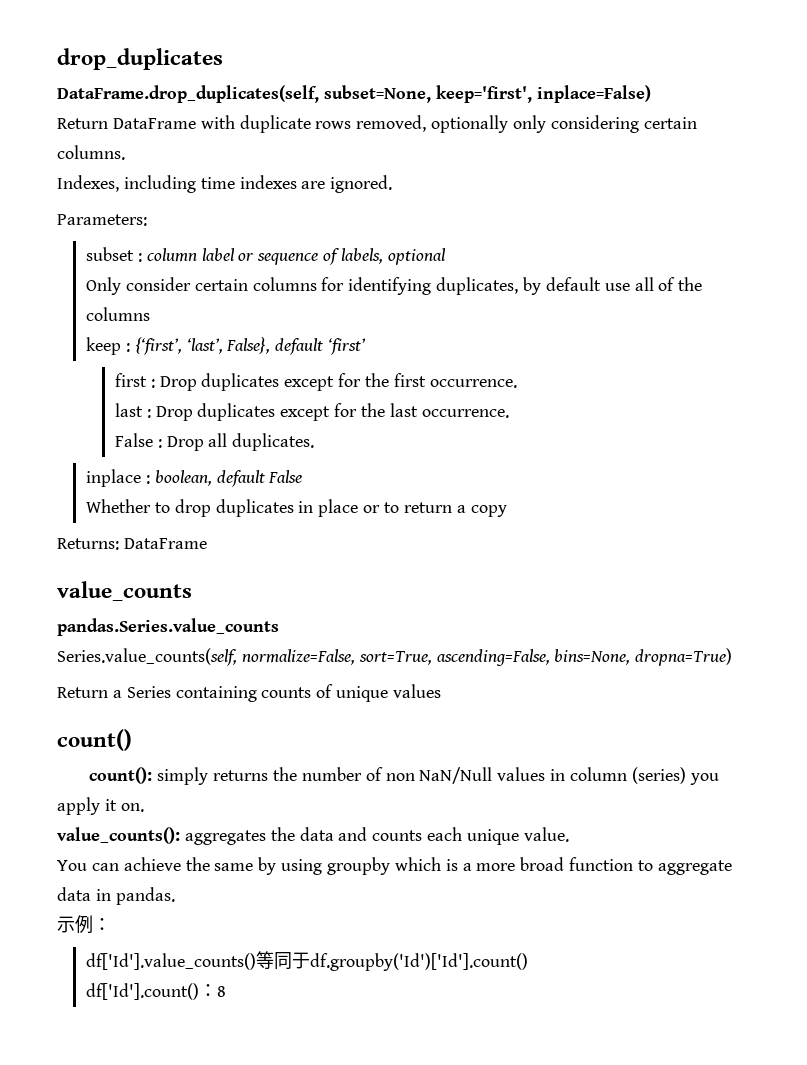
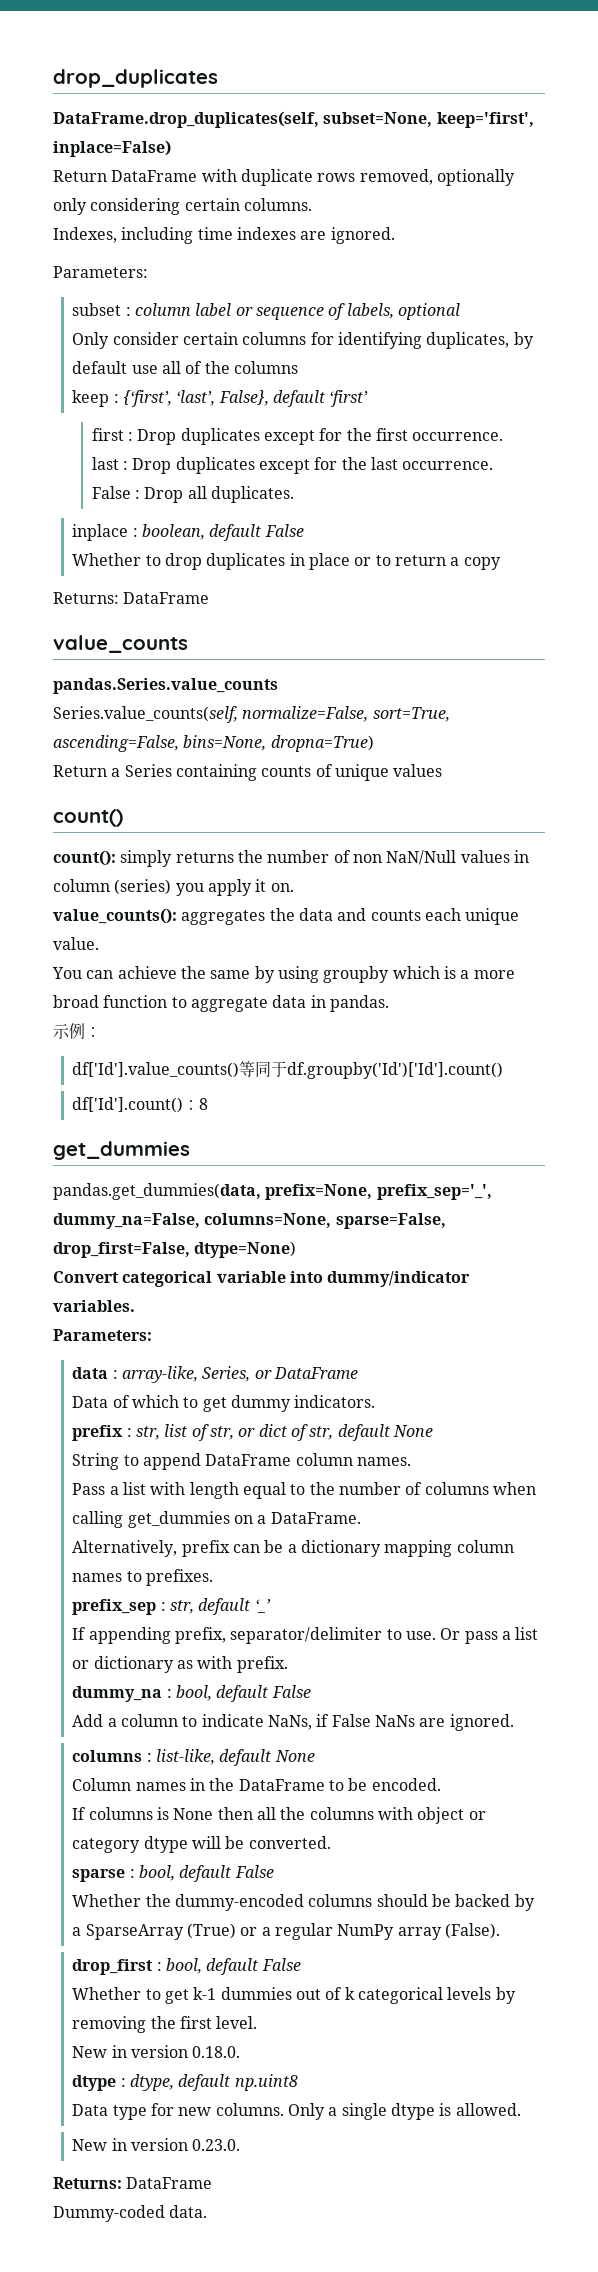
(226, 991) none -> [53,1141,190,1160] [53,1183,492,1200] [53,1213,446,1229] [53,1241,297,1258] [53,1271,471,1287] [53,1300,135,1312] [53,1329,152,1341] [72,1366,358,1383] [72,1395,376,1412] [72,1424,433,1441] [72,1453,411,1470] [72,1482,536,1499] [72,1511,361,1528] [72,1540,514,1557] [72,1569,213,1586] [72,1598,271,1615] [72,1627,539,1644] [72,1656,288,1673] [72,1685,311,1702] [72,1714,514,1731] [72,1749,315,1766] [72,1778,441,1791] [72,1807,486,1824] [72,1836,331,1853] [72,1865,274,1882] [72,1894,535,1911] [72,1923,500,1940] [72,1958,301,1975] [72,1987,516,2004] [72,2016,258,2033] [72,2045,241,2058] [72,2074,298,2091] [72,2103,521,2120] [72,2138,241,2151] [53,2177,213,2189] [53,2205,208,2222] // get_dummies // pandas.get_dummies(data, prefix=None, prefix_sep='_', dummy_na=False, columns=None, sparse=False, drop_first=False, dtype=None) // Convert categorical variable into dummy/indicator variables. // Parameters: // data : array-like, Series, or DataFrame // Data of which to get dummy indicators. // prefix : str, list of str, or dict of str, default None // String to append DataFrame column names. // Pass a list with length equal to the number of columns when calling get_dummies on a DataFrame. // Alternatively, prefix can be a dictionary mapping column names to prefixes. // prefix_sep : str, default ‘_’ // If appending prefix, separator/delimiter to use. Or pass a list or dictionary as with prefix. // dummy_na : bool, default False // Add a column to indicate NaNs, if False NaNs are ignored. // columns : list-like, default None // Column names in the DataFrame to be encoded. // If columns is None then all the columns with object or category dtype will be converted. // sparse : bool, default False // Whether the dummy-encoded columns should be backed by a SparseArray (True) or a regular NumPy array (False). // drop_first : bool, default False // Whether to get k-1 dummies out of k categorical levels by removing the first level. // New in version 0.18.0. // dtype : dtype, default np.uint8 // Data type for new columns. Only a single dtype is allowed. // New in version 0.23.0. // Returns: DataFrame // Dummy-coded data.

